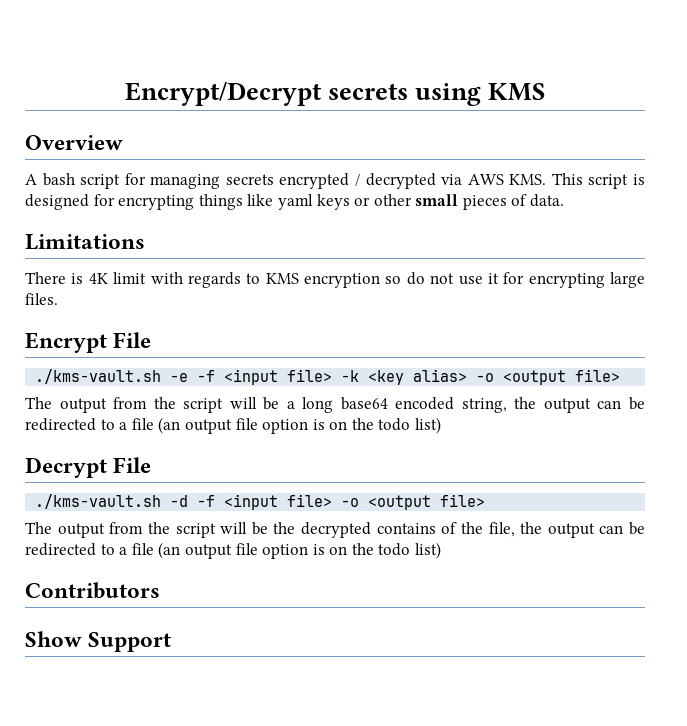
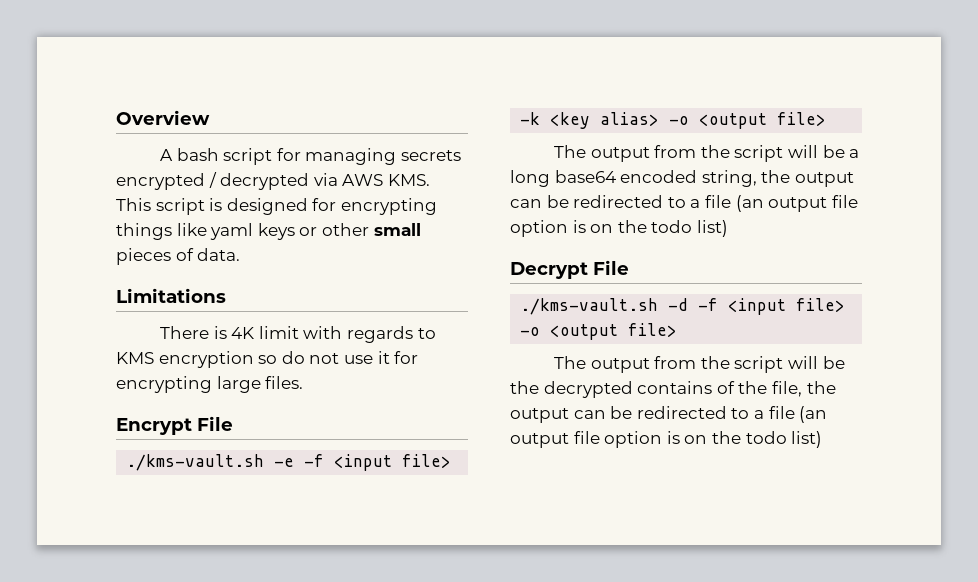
[124,81,546,106] Encrypt/Decrypt secrets using KMS // -> (116, 117) none
[25,582,160,599] [25,631,172,652] // Contributors // Show Support -> (823, 439) none

